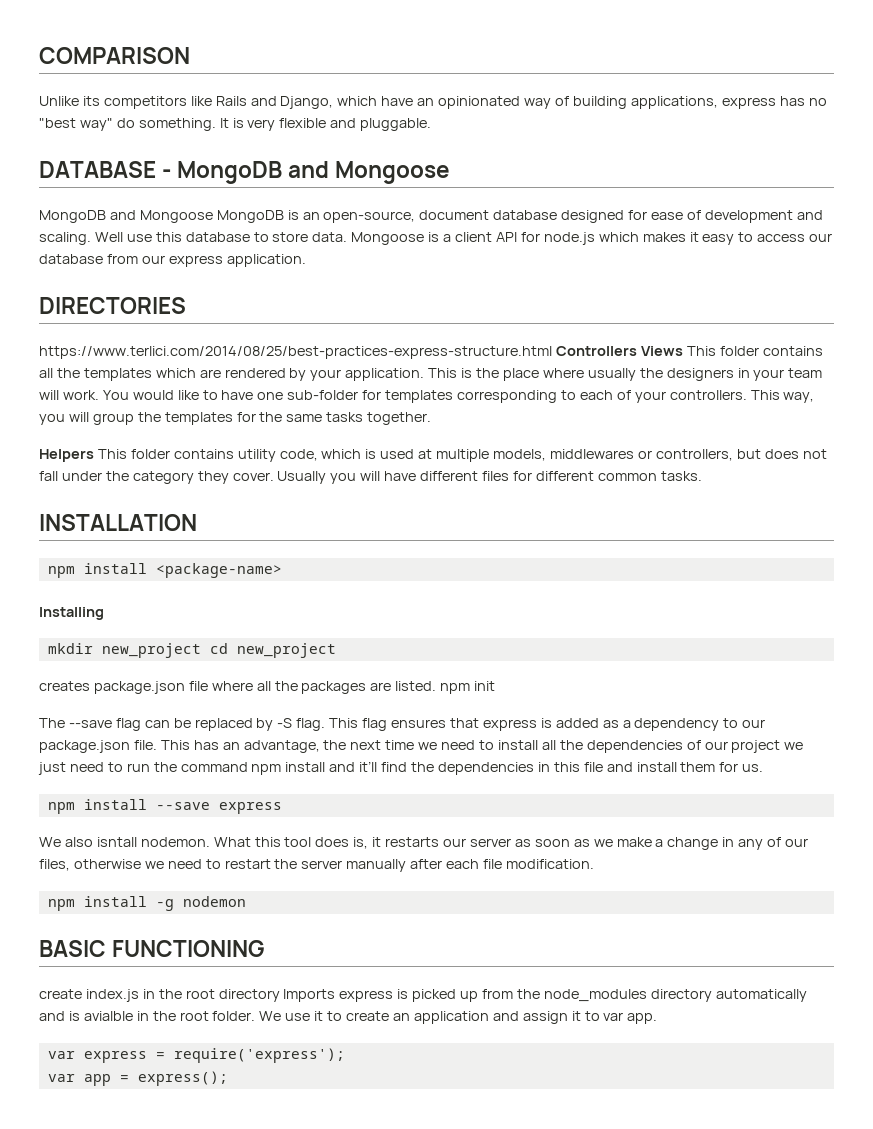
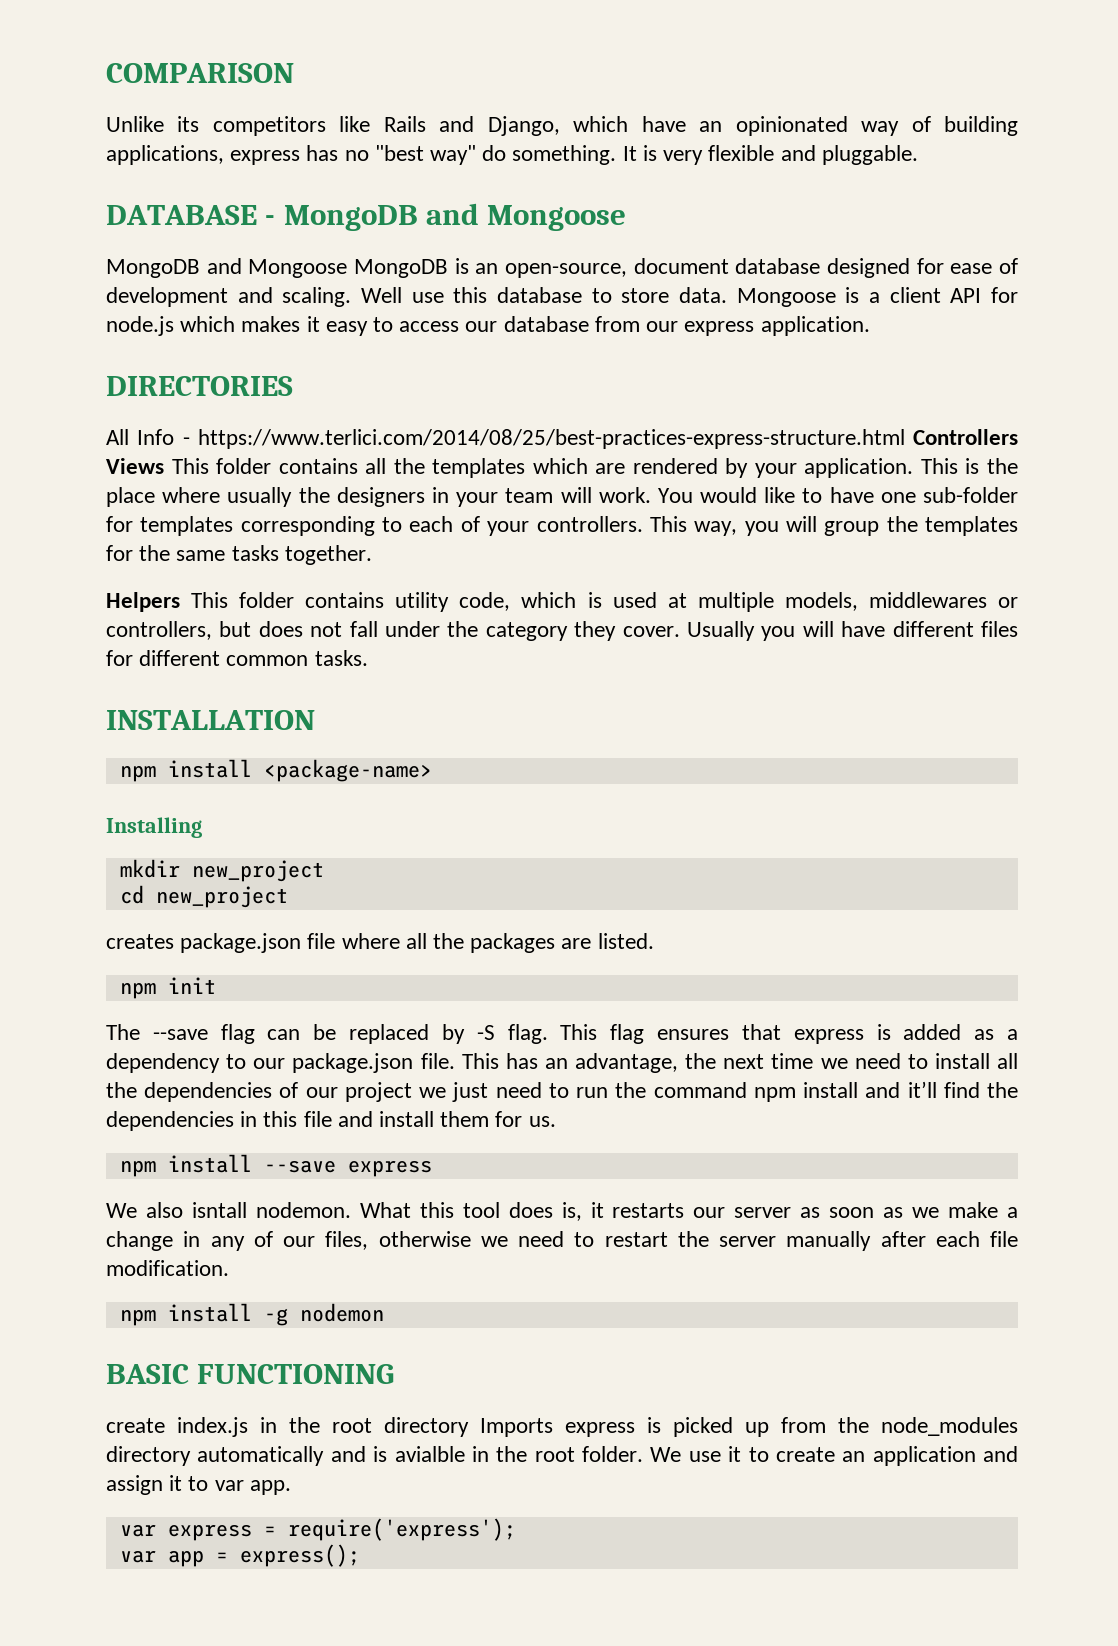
(186, 305) none -> [106,429,190,445] All Info -
(201, 650) none -> (324, 871) //
(437, 686) none -> (654, 941) //

